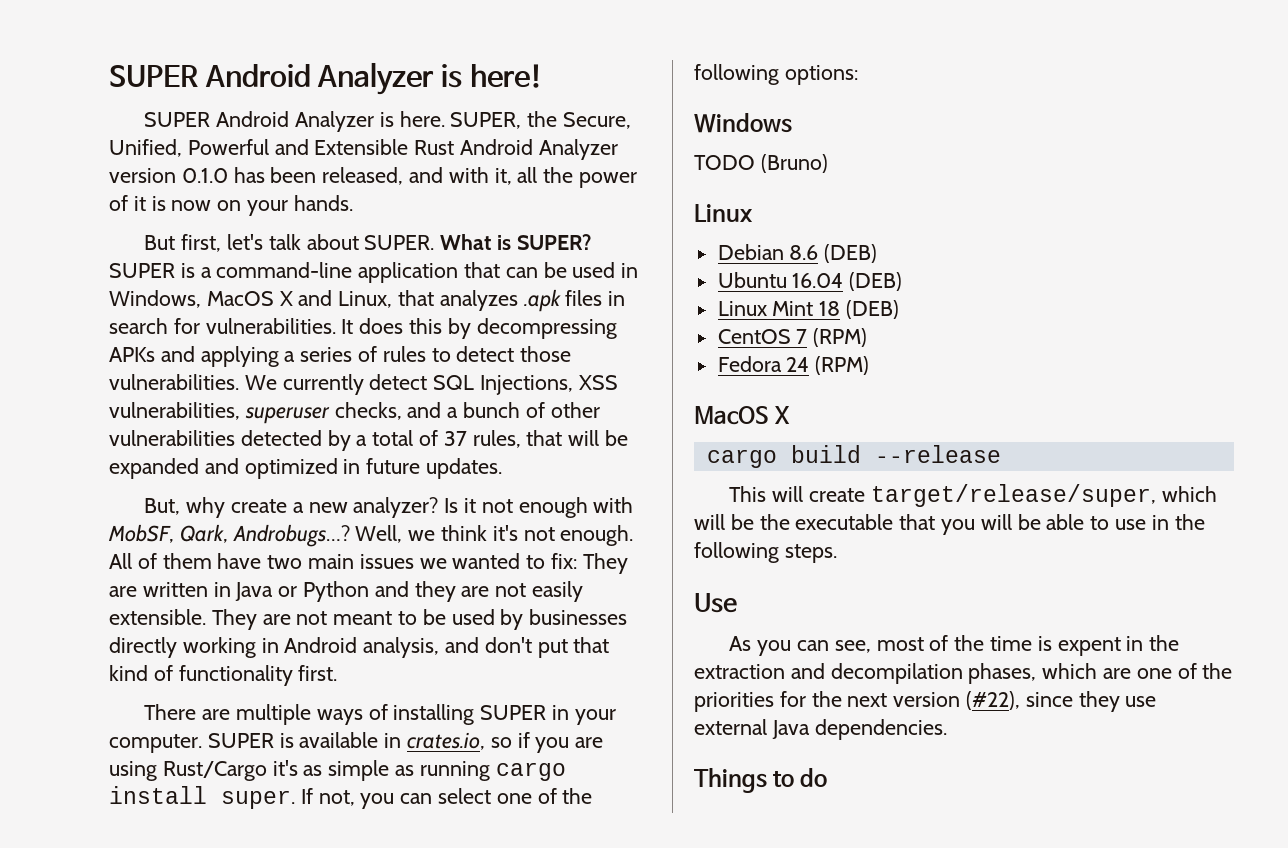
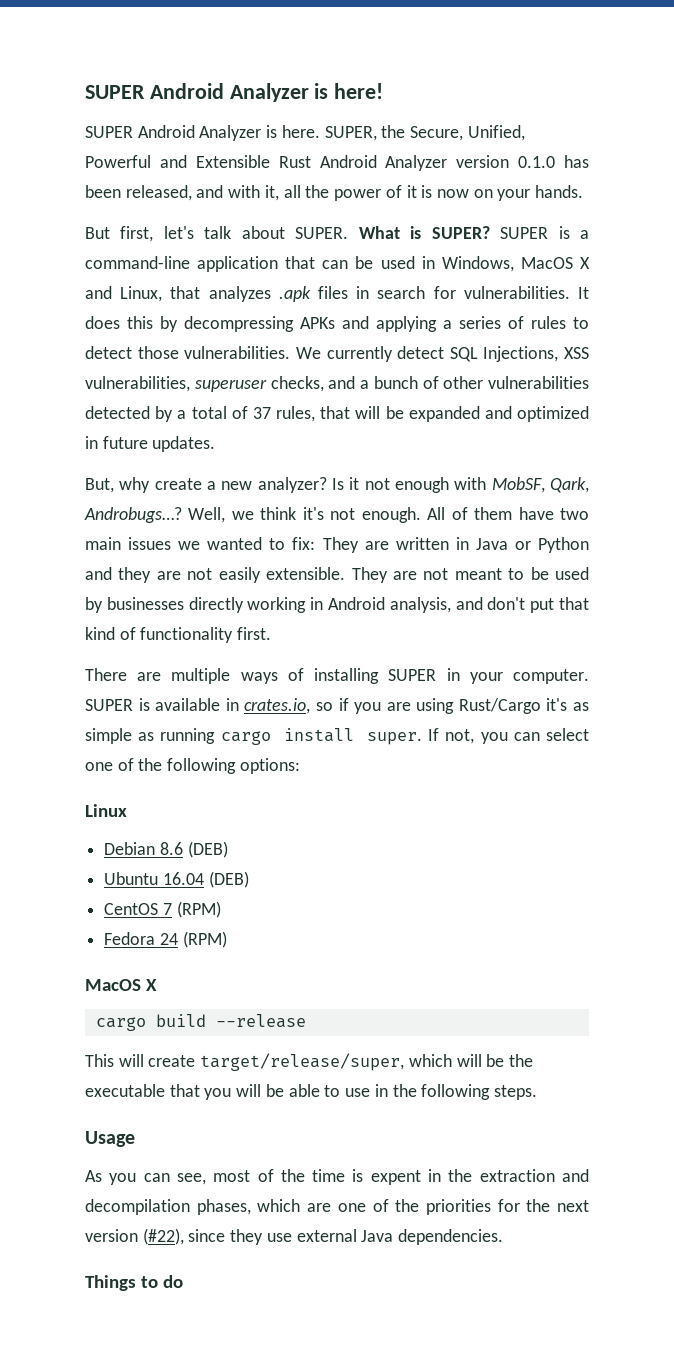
[694,113,792,133] [694,154,828,173] // Windows // TODO (Bruno) -> (300, 766) none
[717,300,900,319] // Linux Mint 18 (DEB) -> (249, 879) none
[694,593,737,613] Use -> [85,1131,135,1147] Usage

